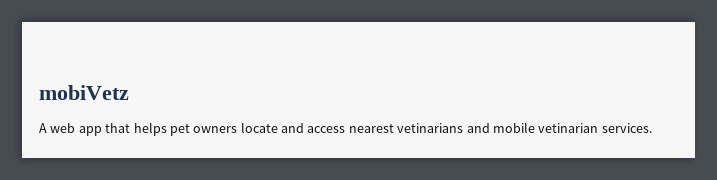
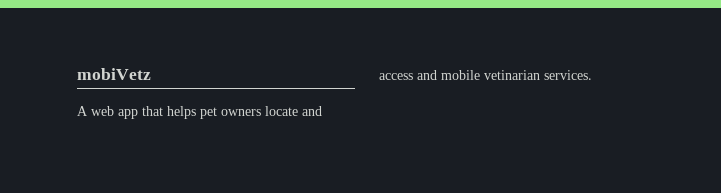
[348,123,464,133] nearest vetinarians -> (413, 76) none

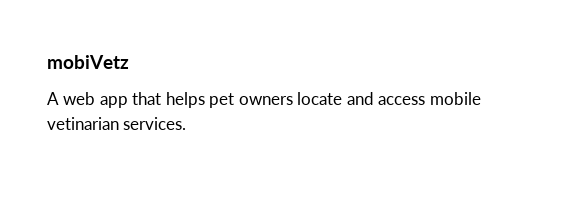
[417,70,437,80] and -> (426, 100) none

